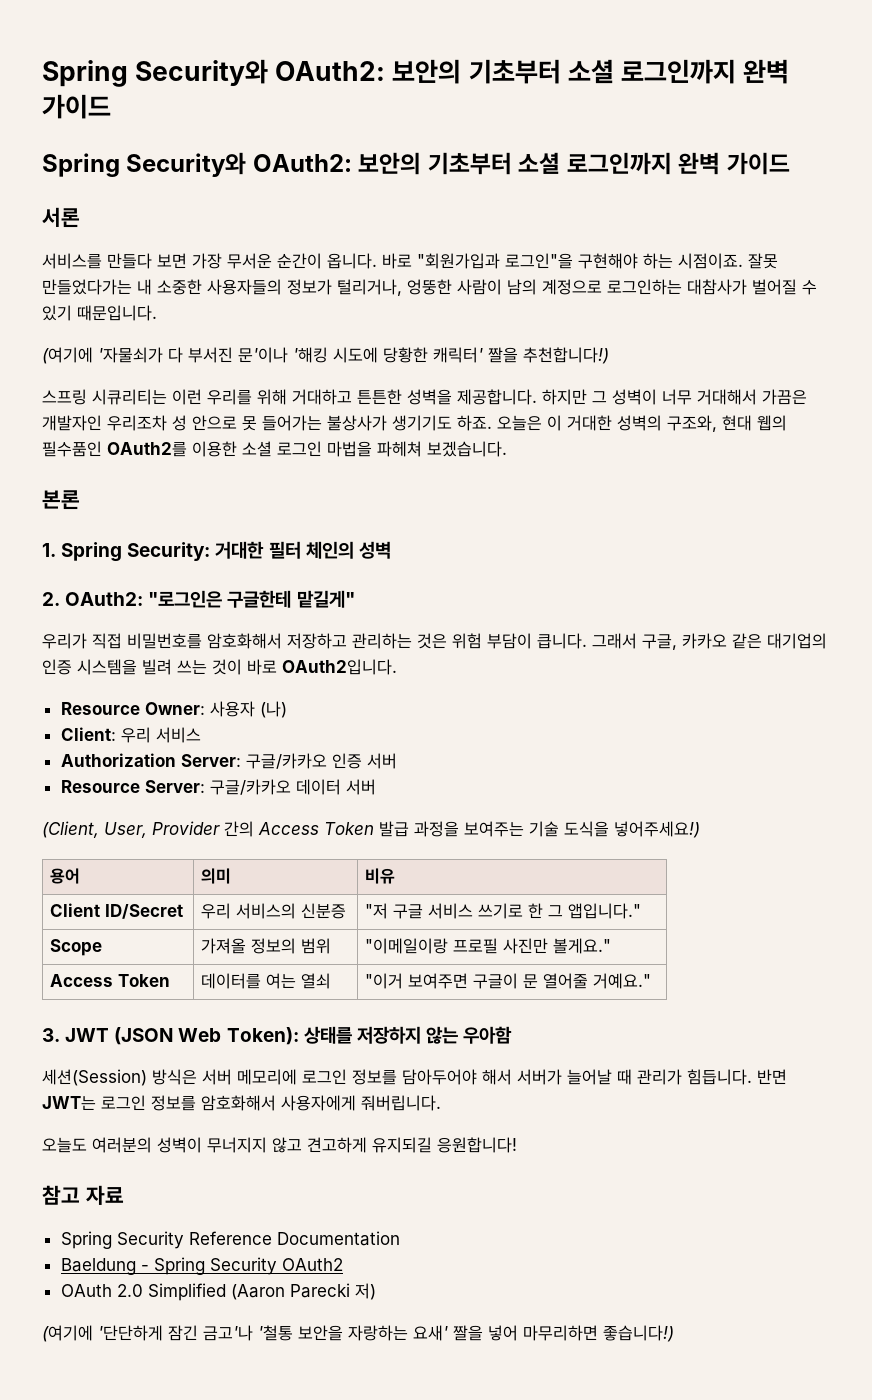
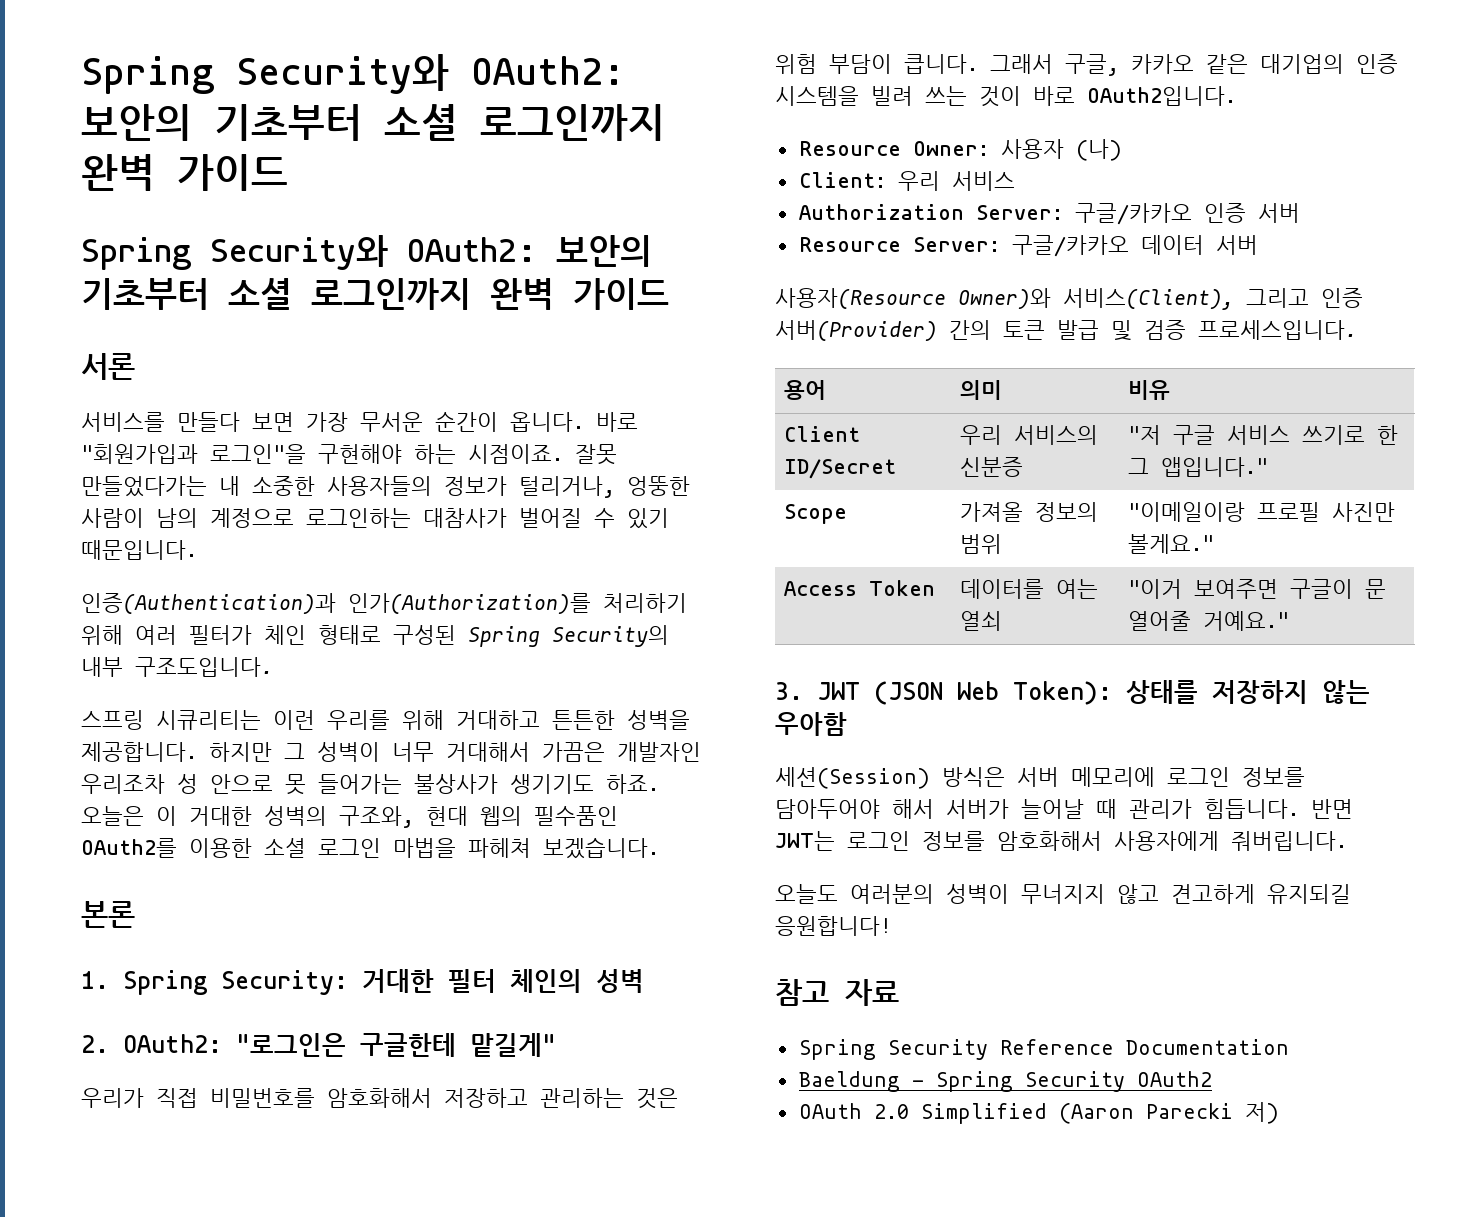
[42,347,609,364] (여기에 '자물쇠가 다 부서진 문'이나 '해킹 시도에 당황한 캐릭터' 짤을 추천합니다!) -> [81,593,687,614] [81,625,669,647] [81,657,273,677] 인증(Authentication)과 인가(Authorization)를 처리하기 위해 여러 필터가 체인 형태로 구성된 Spring Security의 내부 구조도입니다.
[42,821,700,838] (Client, User, Provider 간의 Access Token 발급 과정을 보여주는 기술 도식을 넣어주세요!) -> [775,288,1363,310] [775,320,1357,341] 사용자(Resource Owner)와 서비스(Client), 그리고 인증 서버(Provider) 간의 토큰 발급 및 검증 프로세스입니다.
[42,1325,674,1342] // (여기에 '단단하게 잠긴 금고'나 '철통 보안을 자랑하는 요새' 짤을 넣어 마무리하면 좋습니다!) -> (1279, 1113) none

